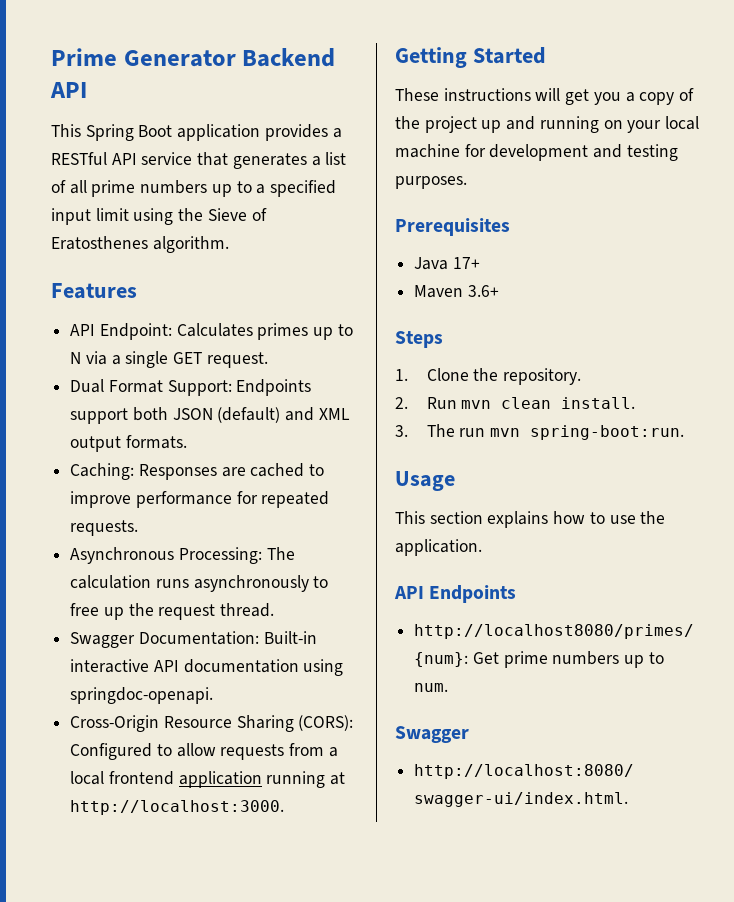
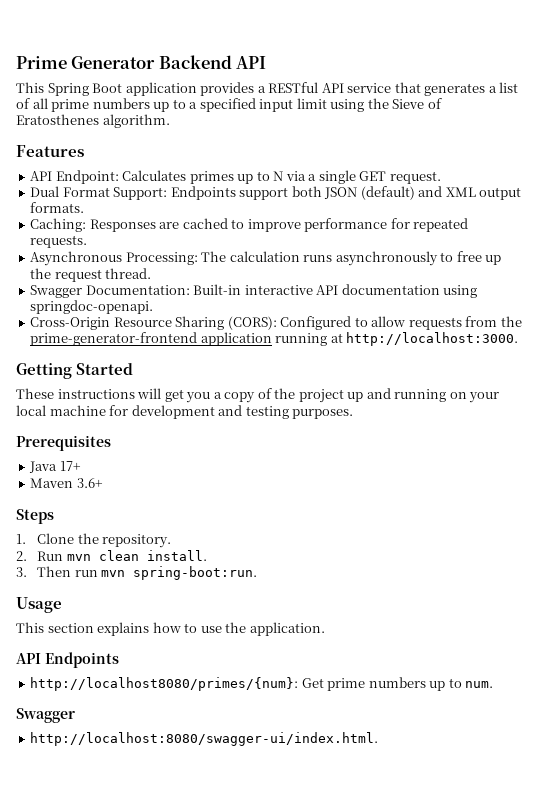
[328,747,338,757] [70,771,174,785] a local frontend -> [500,316,522,327] [30,332,198,346] the prime-generator-frontend
[426,424,455,437] The -> [37,566,72,577] Then

